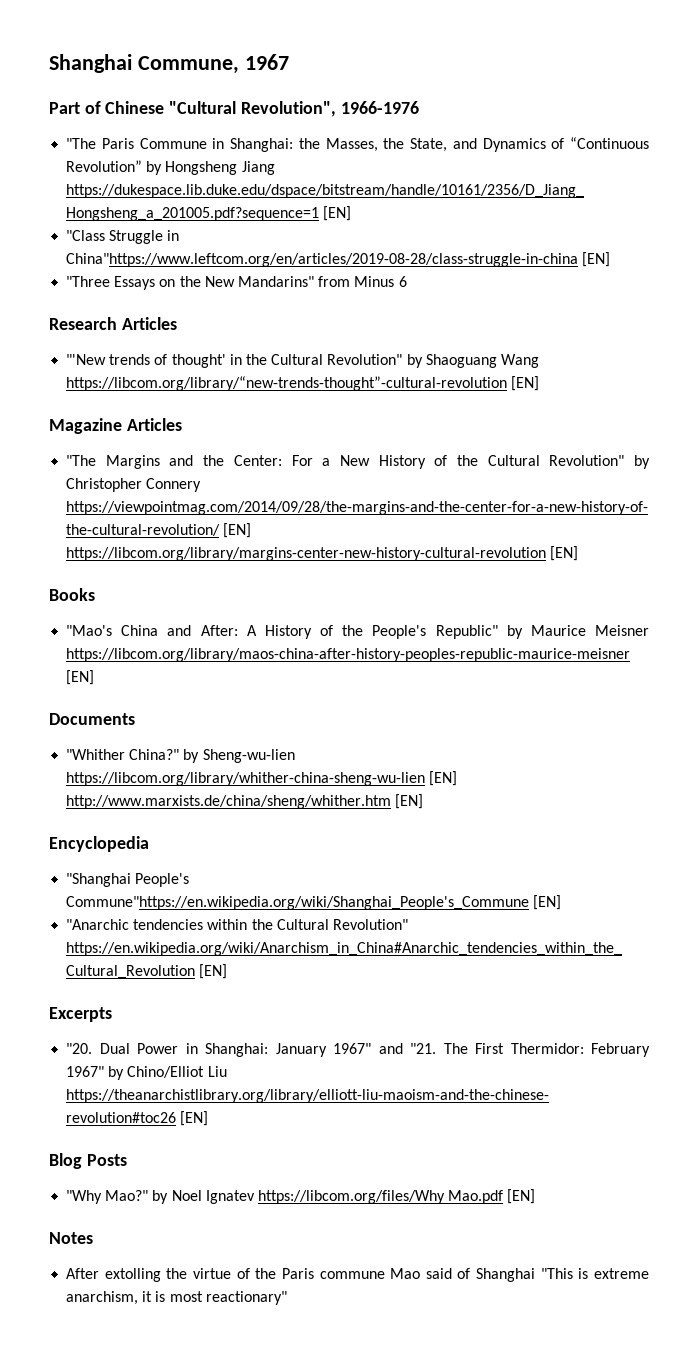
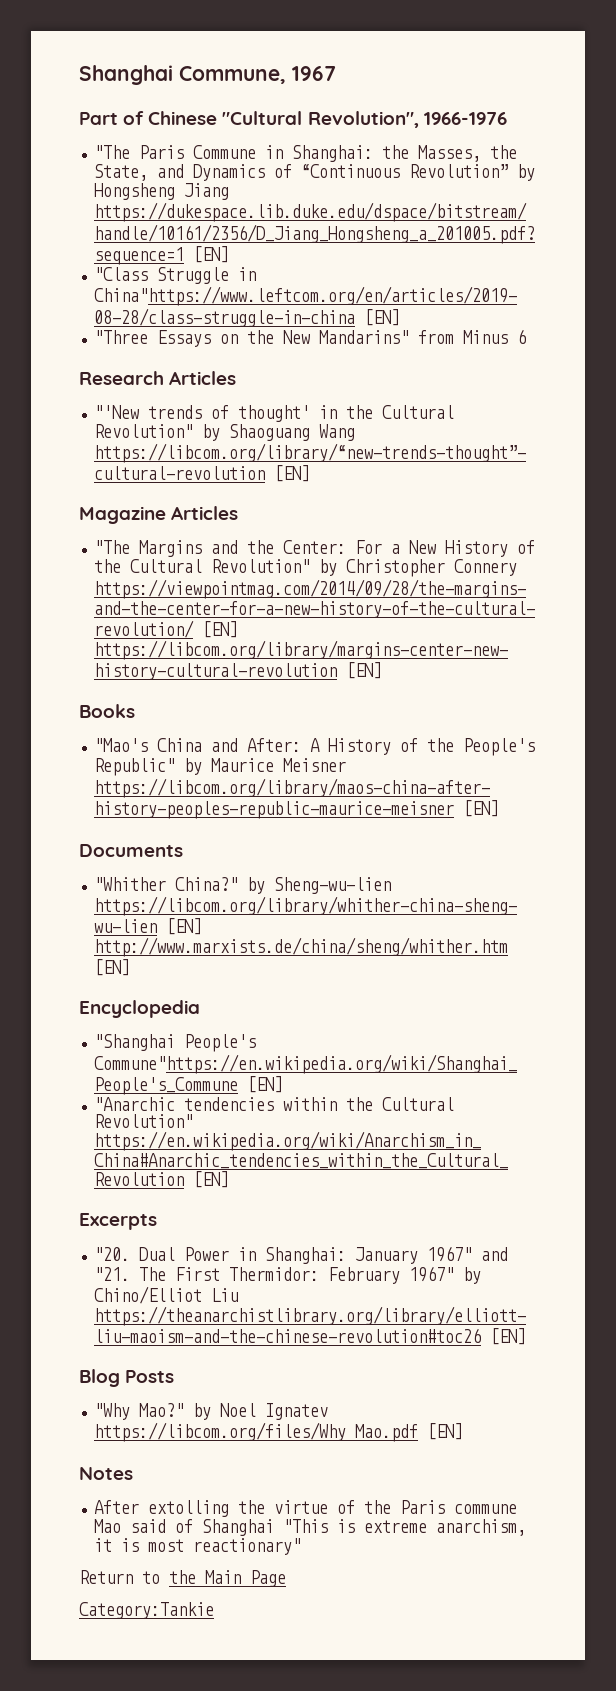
(287, 1298) none -> [79,1570,286,1587] [79,1602,214,1619] // Return to the Main Page // Category:Tankie

